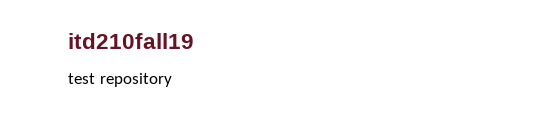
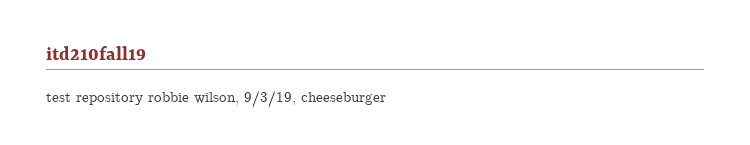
(172, 80) none -> [148,90,386,108] robbie wilson, 9/3/19, cheeseburger

